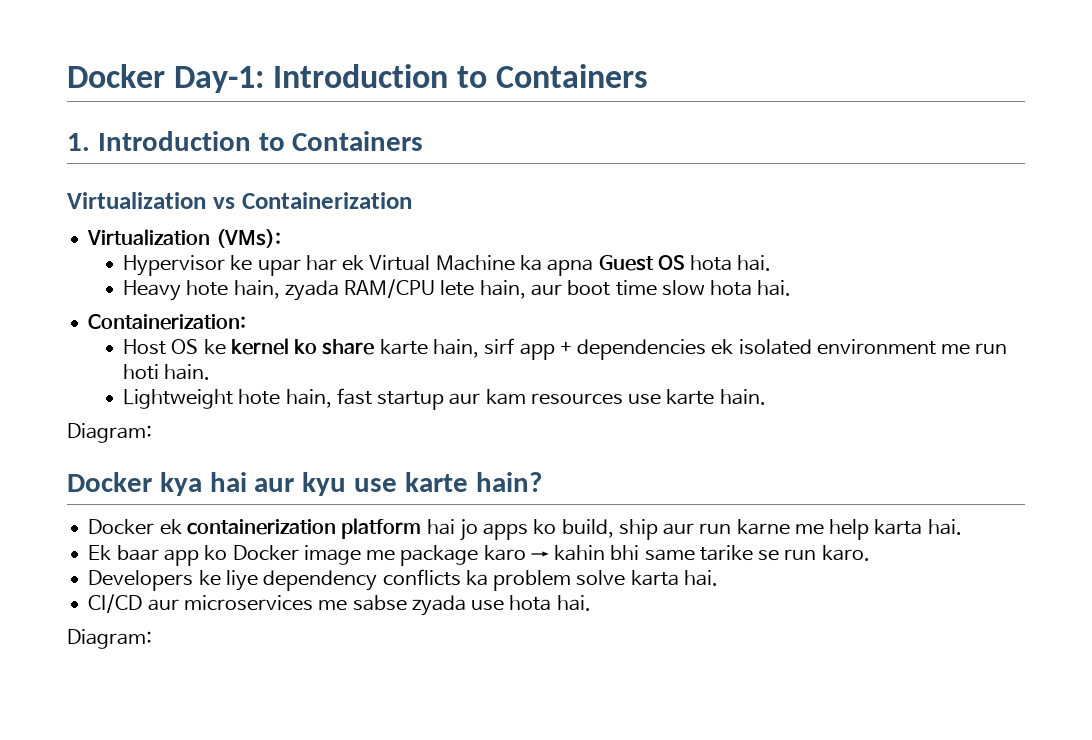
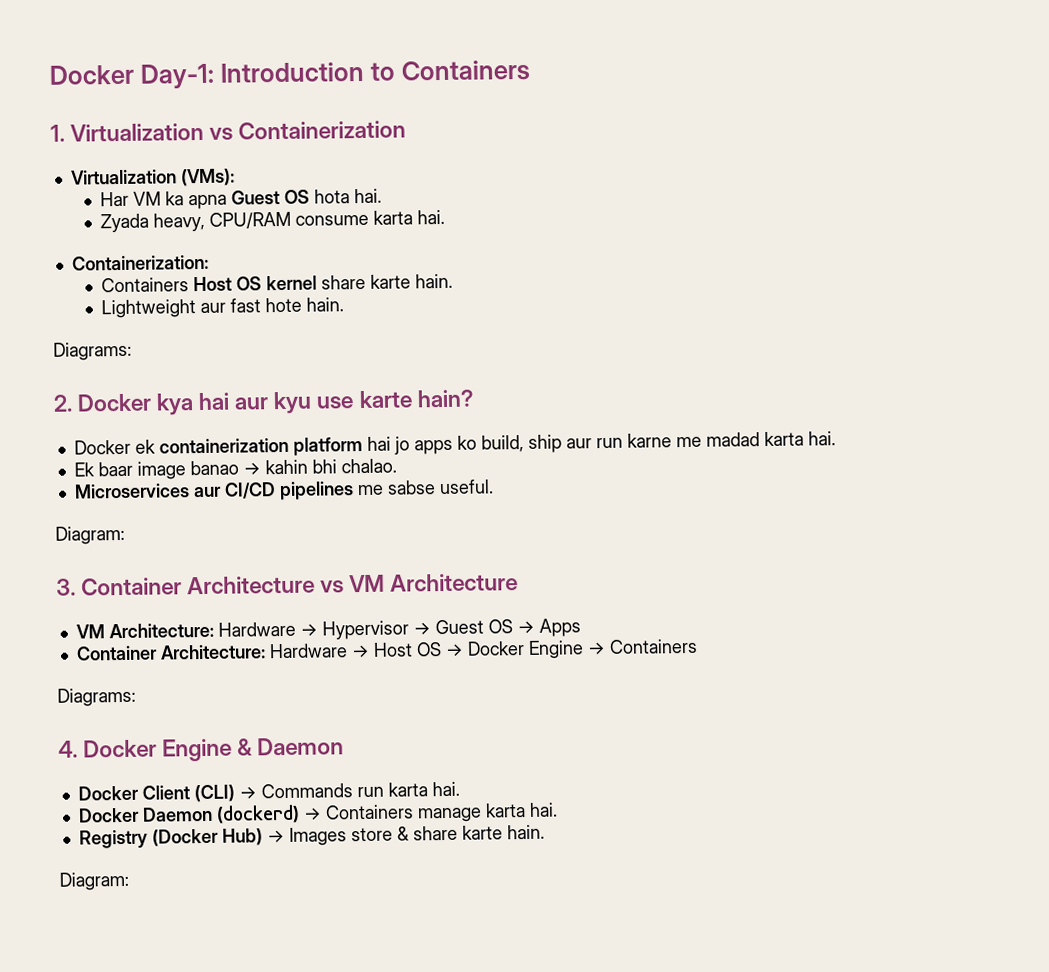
[97,131,424,151] Introduction to Containers // -> (65, 133) none
[123,255,515,276] Hypervisor ke upar har ek Virtual Machine -> [100,191,162,207] Har VM
[123,279,753,301] Heavy hote hain, zyada RAM/CPU lete hain, aur boot time slow hota -> [100,210,414,233] Zyada heavy, CPU/RAM consume karta
[123,338,1008,360] [123,364,211,380] [123,388,766,410] [67,423,152,443] Host OS ke kernel ko share karte hain, sirf app + dependencies ek isolated environment me run hoti hain. // Lightweight hote hain, fast startup aur kam resources use karte hain. // Diagram: // -> [101,273,454,293] [101,297,345,319] [53,341,132,361] [53,394,73,412] Containers Host OS kernel share karte hain. // Lightweight aur fast hote hain. // Diagrams: // 2.
[829,519,870,540] help -> [705,432,760,447] madad
[163,545,870,566] [88,569,718,591] [88,594,591,616] app ko Docker image me package karo → kahin bhi same tarike se run karo. // Developers ke liye dependency conflicts ka problem solve karta hai. // CI/CD aur microservices me sabse zyada use hota hai. -> [136,458,397,480] [73,479,494,501] [55,525,125,545] [56,573,519,596] [75,618,581,640] [75,638,698,661] [57,687,136,707] [58,737,345,762] [77,781,460,803] [77,802,558,824] [78,824,545,849] image banao → kahin bhi chalao. // Microservices aur CI/CD pipelines me sabse useful. // Diagram: // 3. Container Architecture vs VM Architecture // VM Architecture: Hardware → Hypervisor → Guest OS → Apps // Container Architecture: Hardware → Host OS → Docker Engine → Containers // Diagrams: // 4. Docker Engine & Daemon // Docker Client (CLI) → Commands run karta hai. // Docker Daemon (dockerd) → Containers manage karta hai. // Registry (Docker Hub) → Images store & share karte hain.

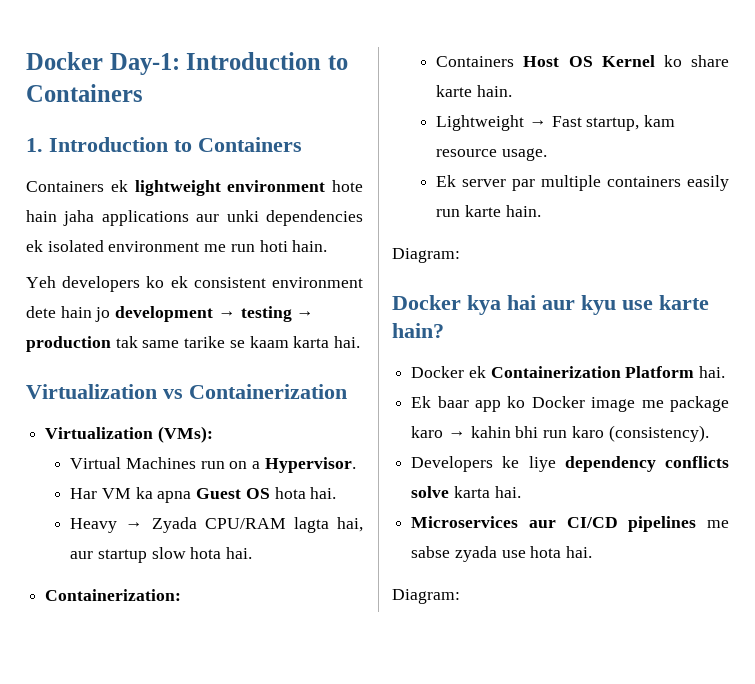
(65, 133) none -> [49,137,302,152] [26,180,363,196] [26,210,363,226] [26,240,328,252] [26,276,363,292] [26,306,315,322] [26,336,361,352] Introduction to Containers // Containers ek lightweight environment hote hain jaha applications aur unki dependencies ek isolated environment me run hoti hain. // Yeh developers ko ek consistent environment dete hain jo development → testing → production tak same tarike se kaam karta hai. //
(235, 177) none -> [70,457,356,473] // Virtual Machines run on a Hypervisor.
[100,210,414,233] Zyada heavy, CPU/RAM consume karta -> [70,517,363,533] [70,547,222,563] Heavy → Zyada CPU/RAM lagta hai, aur startup slow hota
[266,275,318,291] kernel -> [601,55,682,67] Kernel ko
[200,297,345,313] [53,341,132,361] [53,394,73,412] aur fast hote hain. // Diagrams: // 2. -> [528,115,676,131] [436,148,547,161] [436,175,729,191] [436,205,541,217] [392,248,460,263] → Fast startup, kam resource usage. // Ek server par multiple containers easily run karte hain. // Diagram: //
[158,431,836,456] [73,458,397,480] containerization platform hai jo apps ko build, ship aur run karne me madad karta hai. // Ek baar image banao → kahin bhi chalao. -> [490,366,726,378] [411,396,729,412] [411,425,709,442] [411,456,729,472] [411,486,521,498] Containerization Platform hai. // Ek baar app ko Docker image me package karo → kahin bhi run karo (consistency). // Developers ke liye dependency conflicts solve karta hai.
[438,479,494,495] [55,525,125,545] [56,573,519,596] [75,618,581,640] [75,638,698,661] [57,687,136,707] [58,737,345,762] [77,781,460,803] [77,802,558,824] [78,824,545,849] useful. // Diagram: // 3. Container Architecture vs VM Architecture // VM Architecture: Hardware → Hypervisor → Guest OS → Apps // Container Architecture: Hardware → Host OS → Docker Engine → Containers // Diagrams: // 4. Docker Engine & Daemon // Docker Client (CLI) → Commands run karta hai. // Docker Daemon (dockerd) → Containers manage karta hai. // Registry (Docker Hub) → Images store & share karte hain. -> [454,546,593,562] zyada use hota hai.

